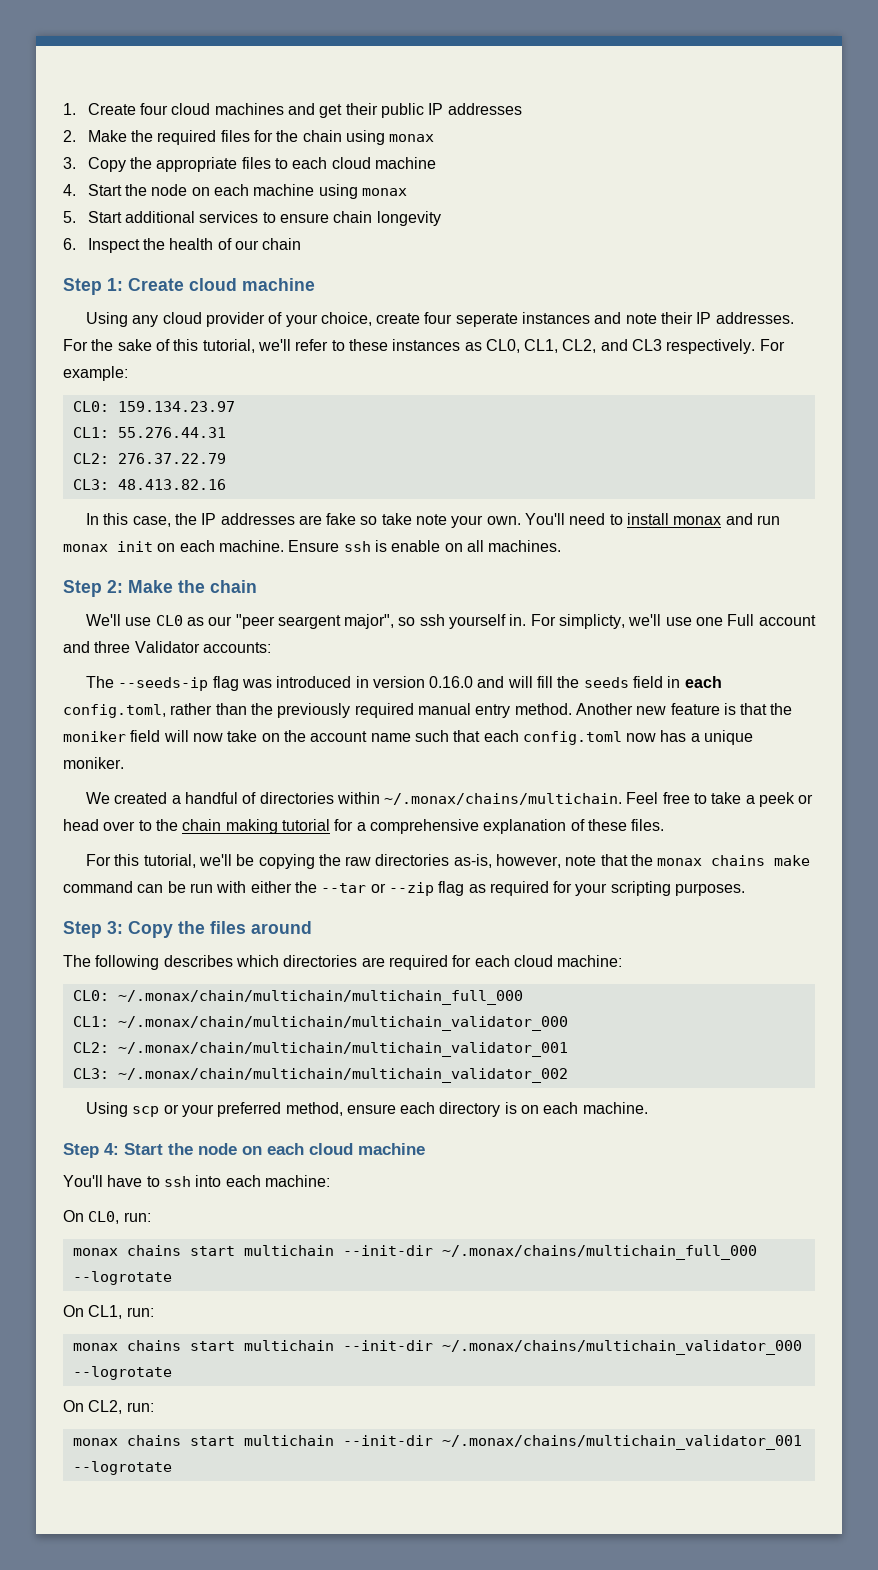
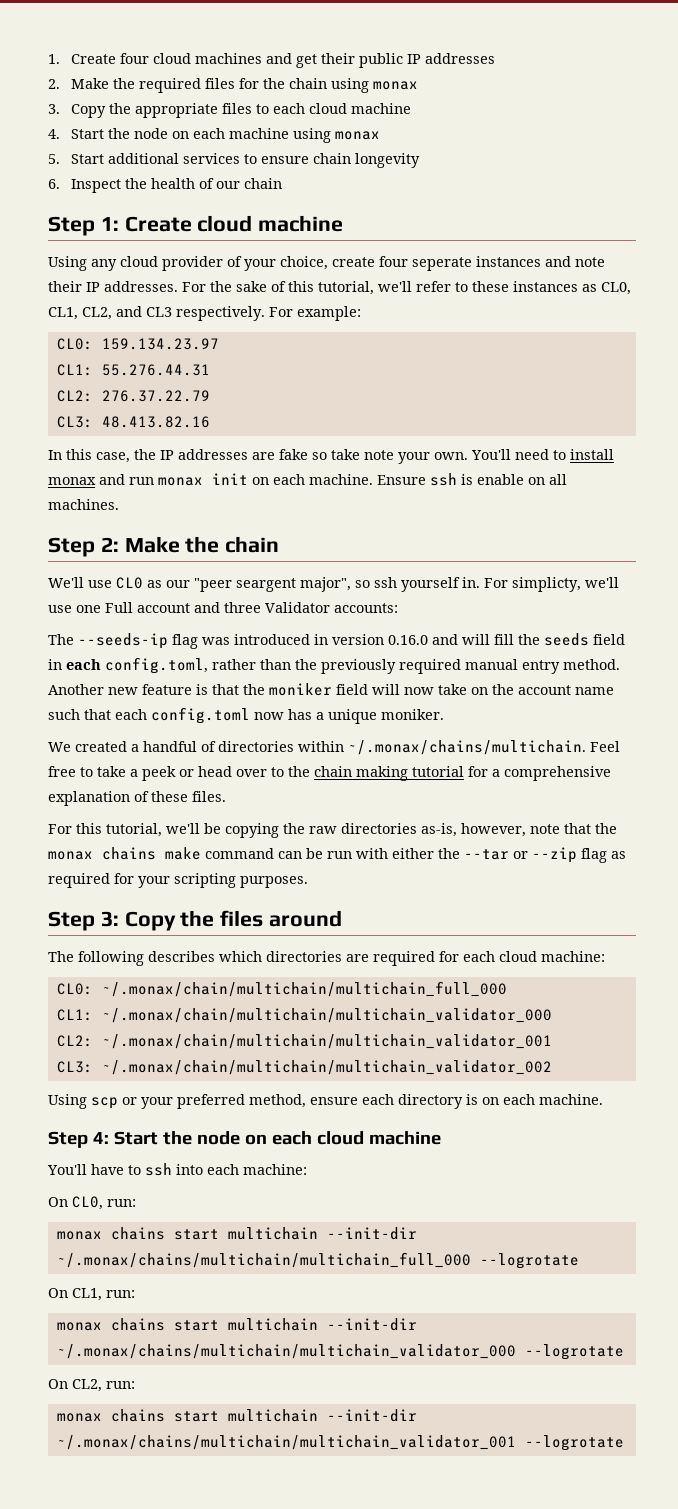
[441,1245,757,1260] ~/.monax/chains/multichain_full_000 -> [56,1252,471,1268] ~/.monax/chains/multichain/multichain_full_000
[441,1340,802,1355] ~/.monax/chains/multichain_validator_000 -> [56,1344,516,1359] ~/.monax/chains/multichain/multichain_validator_000
[441,1435,802,1450] ~/.monax/chains/multichain_validator_001 -> [56,1435,516,1450] ~/.monax/chains/multichain/multichain_validator_001

